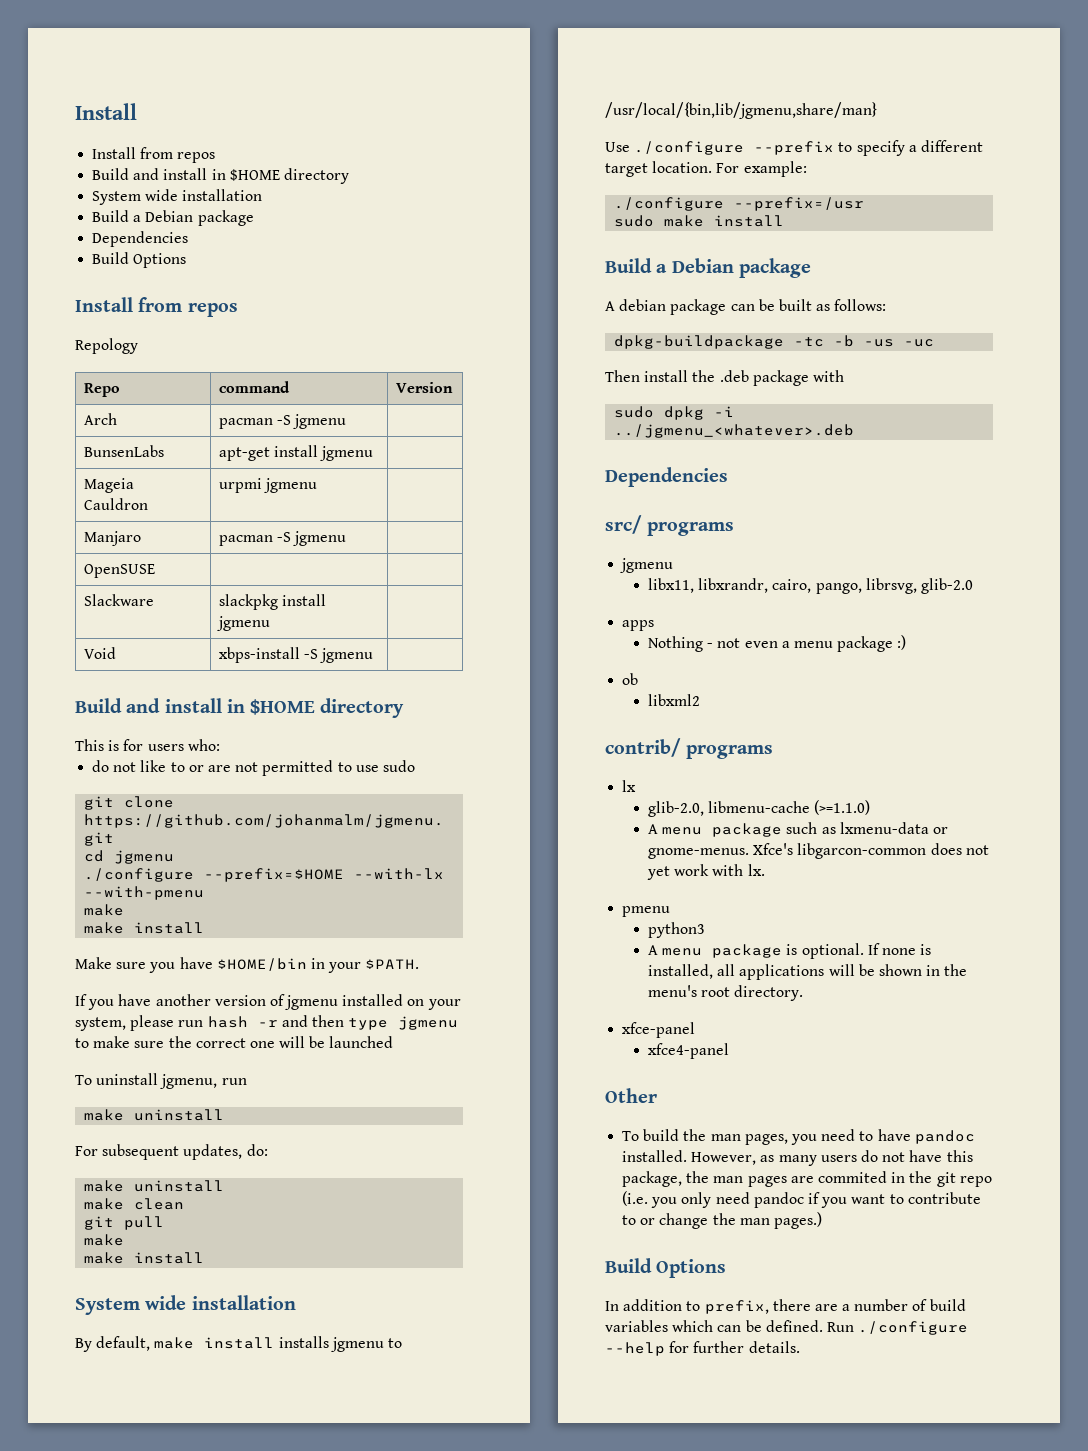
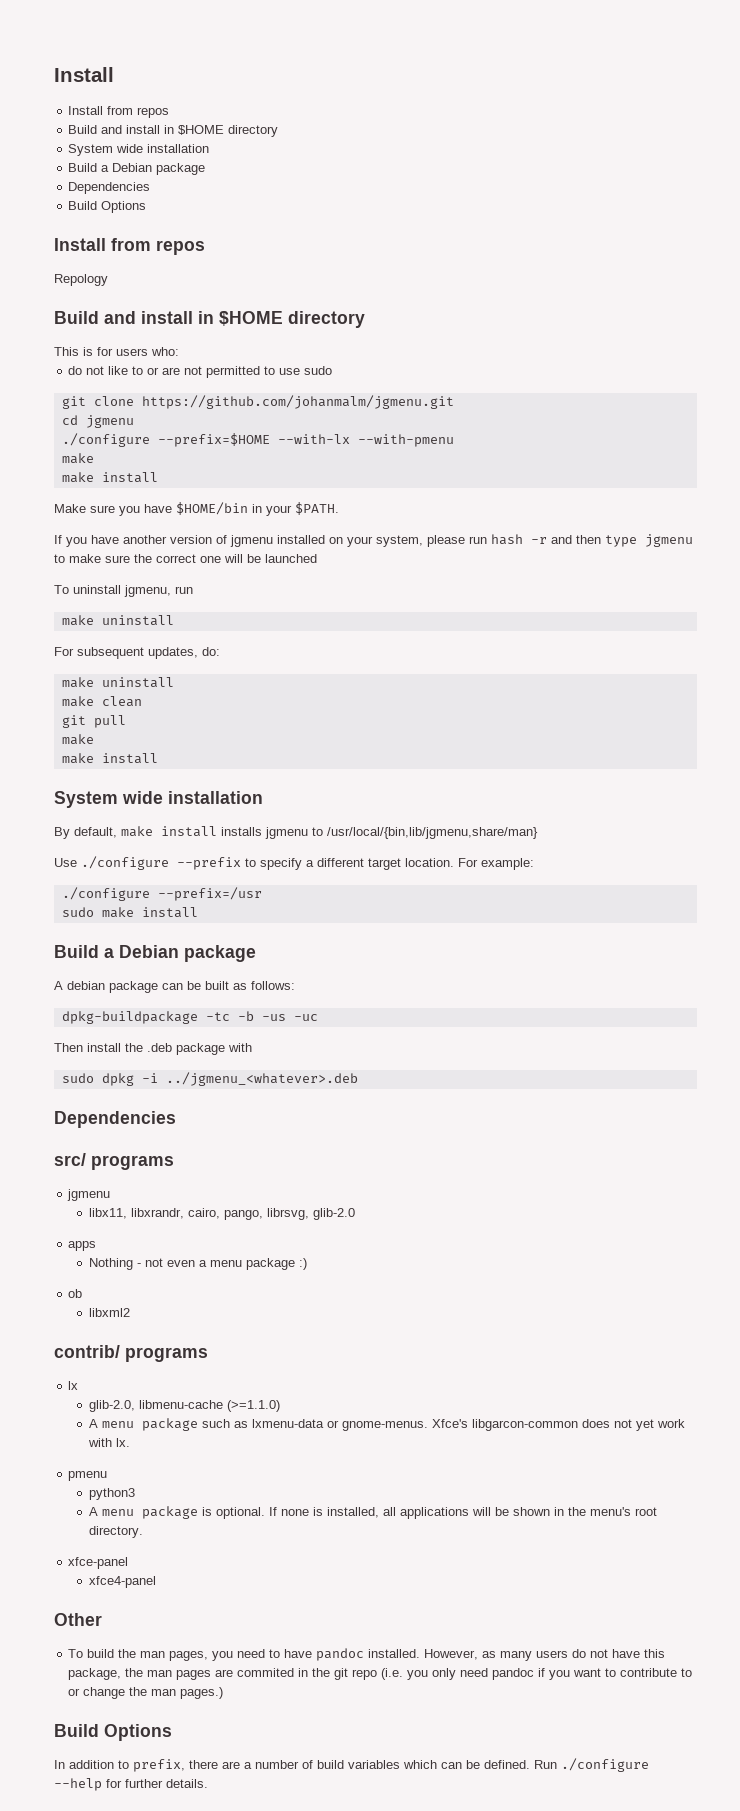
[83,383,120,397] [218,381,290,393] [395,382,453,393] [83,413,117,425] [218,414,347,429] [83,445,164,457] [218,445,374,461] [83,478,134,493] [83,498,148,510] [218,478,318,493] [83,531,141,546] [218,531,347,546] [83,564,155,578] [83,594,154,606] [218,594,327,610] [216,616,270,631] [83,647,116,659] [218,647,374,663] // Repo | command | Version // Arch | pacman -S jgmenu | // BunsenLabs | apt-get install jgmenu | // Mageia Cauldron | urpmi jgmenu | // Manjaro | pacman -S jgmenu | // OpenSUSE | | // Slackware | slackpkg install jgmenu | // Void | xbps-install -S jgmenu | -> (108, 280) none

